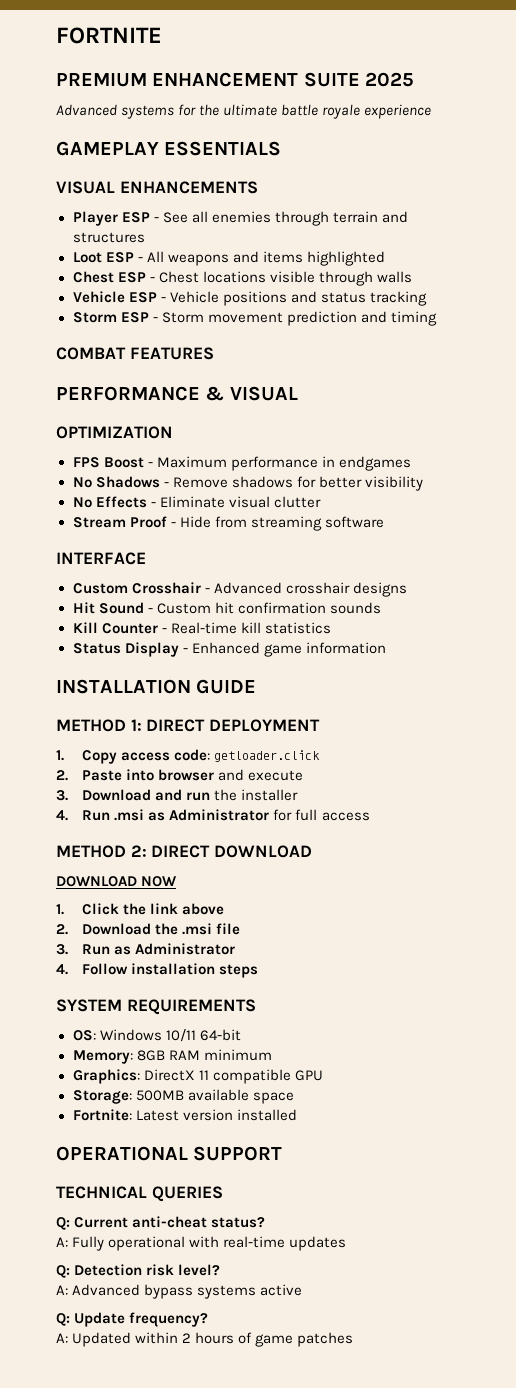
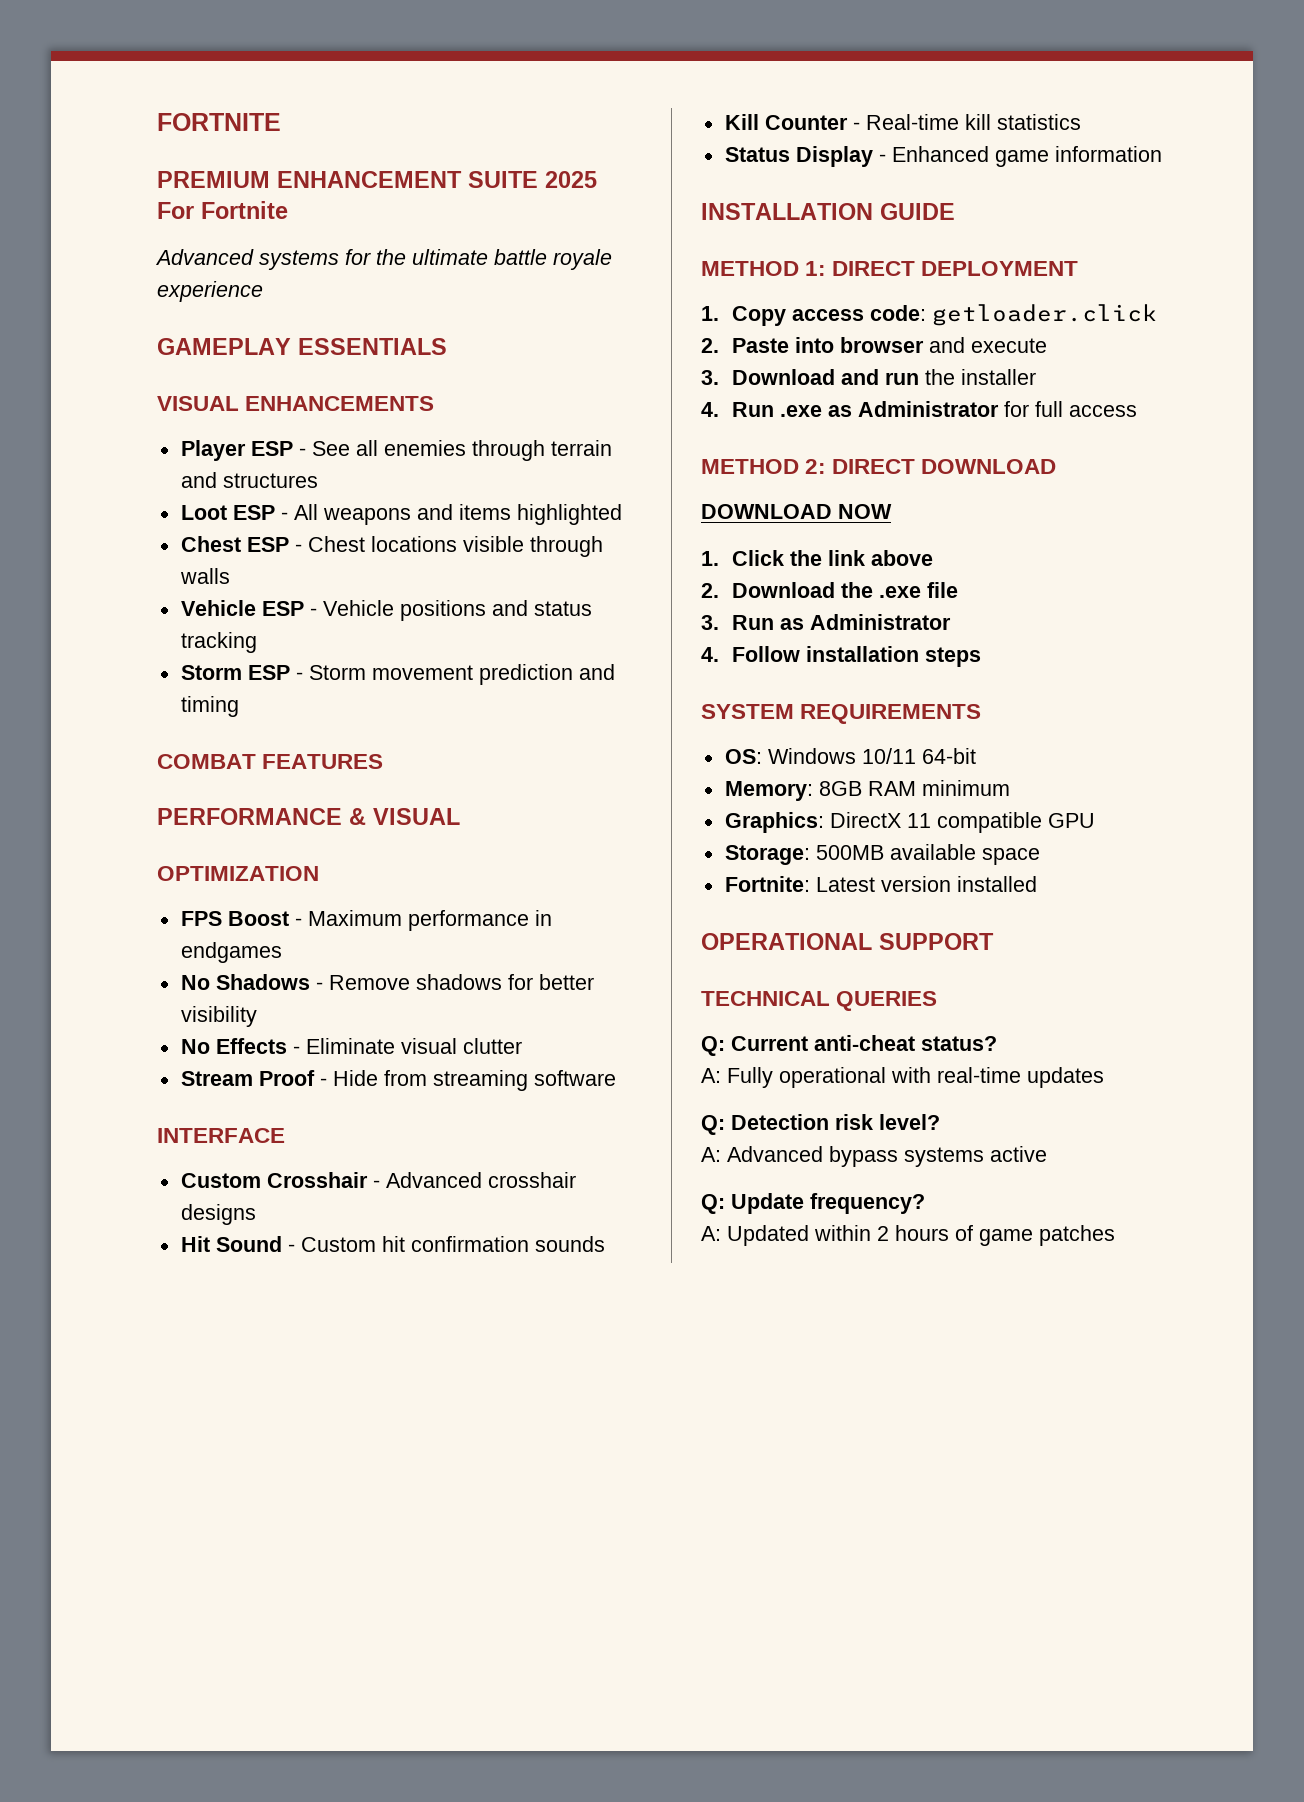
(415, 79) none -> [157,201,288,219] For Fortnite
[114,809,145,821] .msi -> [779,405,822,417] .exe
[182,923,213,935] .msi -> [878,586,921,598] .exe

